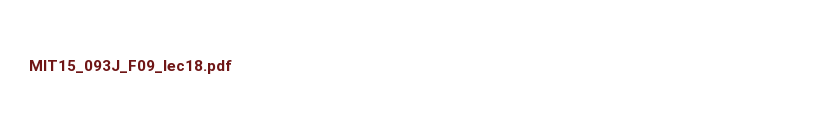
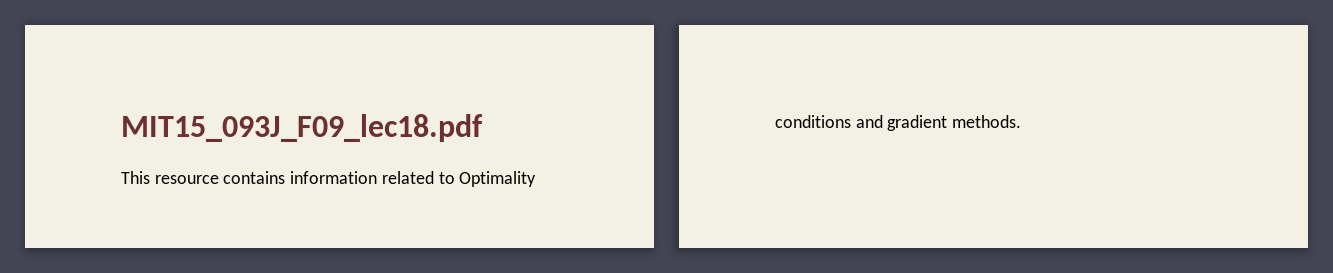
(232, 67) none -> [121,171,537,187] [775,115,1022,131] // This resource contains information related to Optimality conditions and gradient methods.

